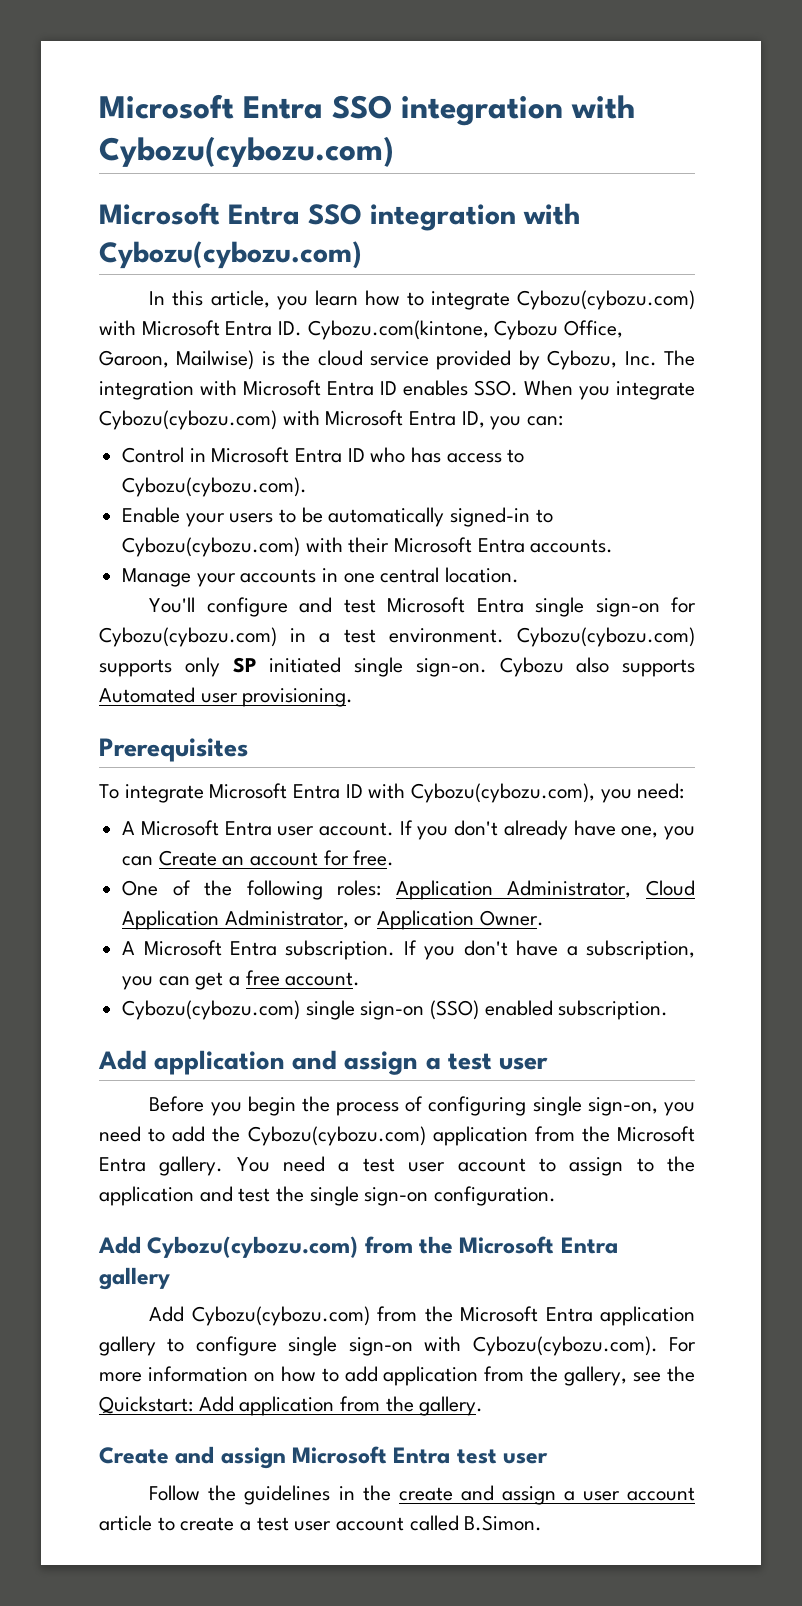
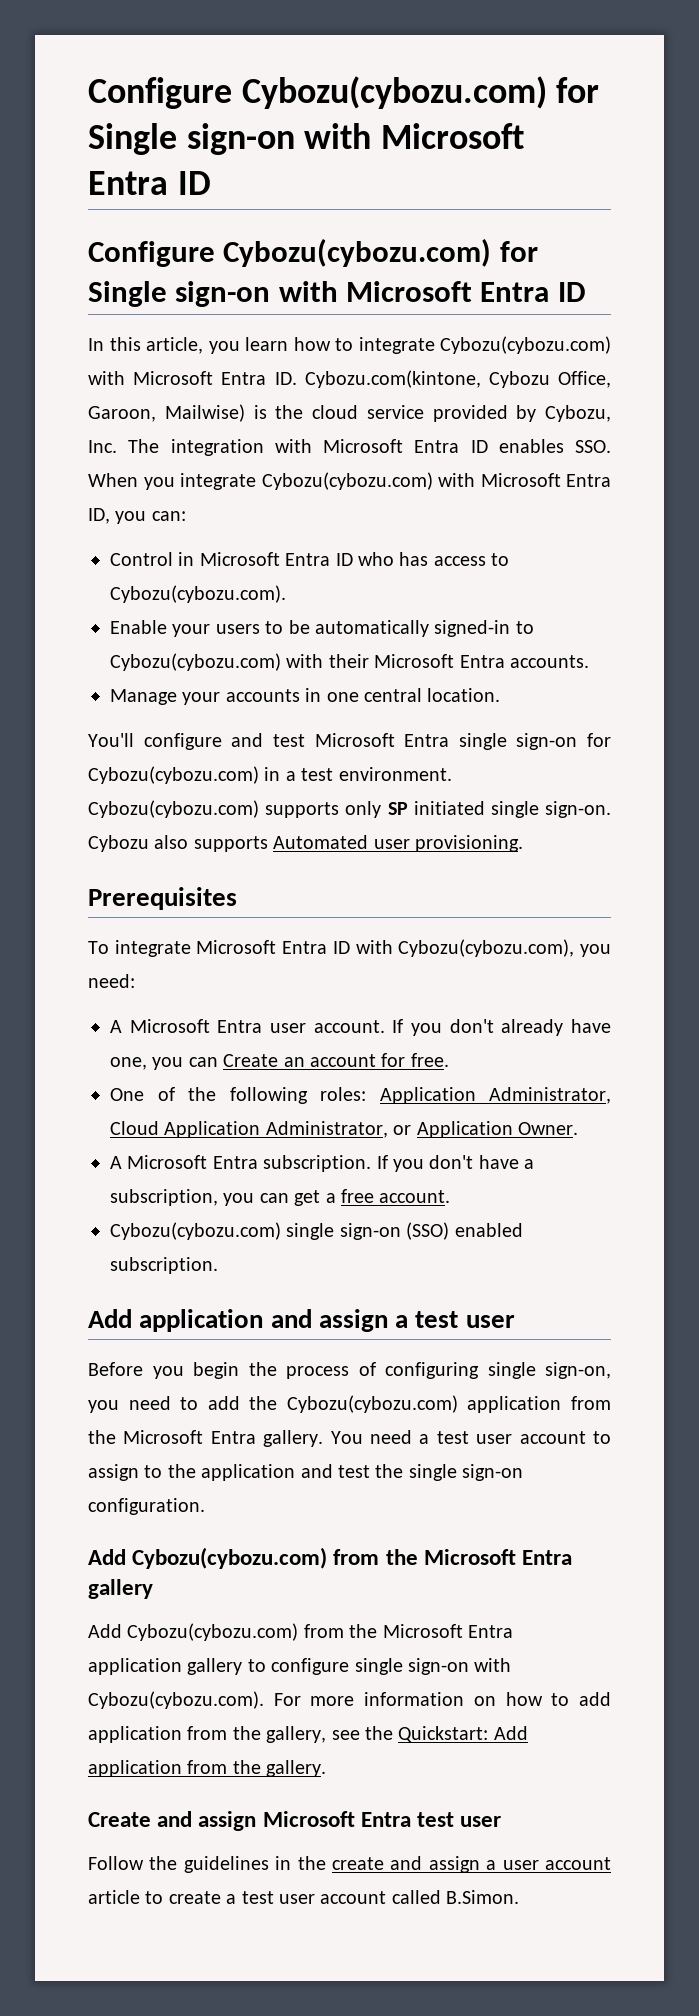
[99,94,635,126] [99,136,394,167] [99,203,580,231] [99,241,362,269] Microsoft Entra SSO integration with Cybozu(cybozu.com) // Microsoft Entra SSO integration with Cybozu(cybozu.com) -> [88,76,600,109] [88,123,525,155] [88,171,211,195] [88,238,538,267] [88,281,586,307] Configure Cybozu(cybozu.com) for Single sign-on with Microsoft Entra ID // Configure Cybozu(cybozu.com) for Single sign-on with Microsoft Entra ID

